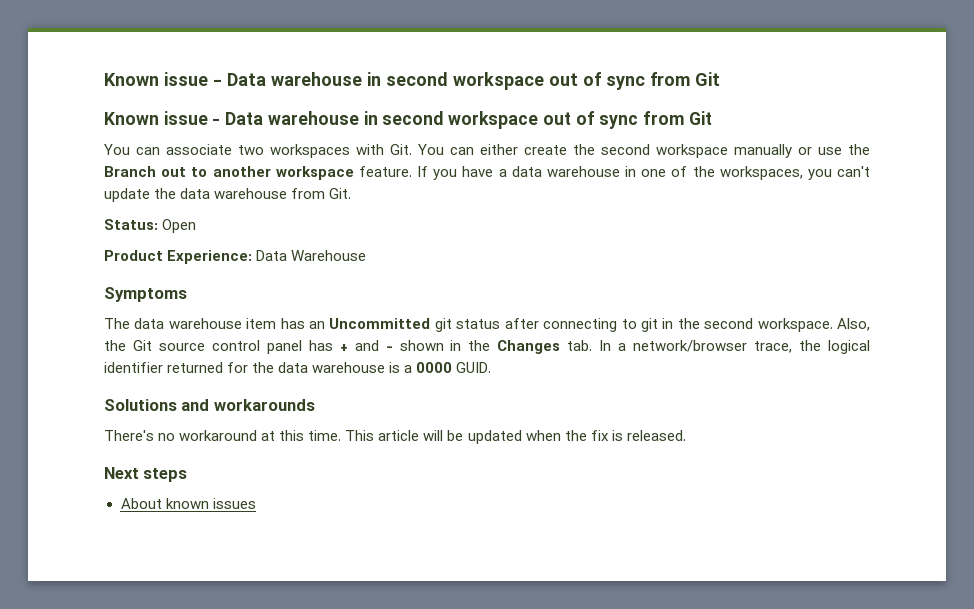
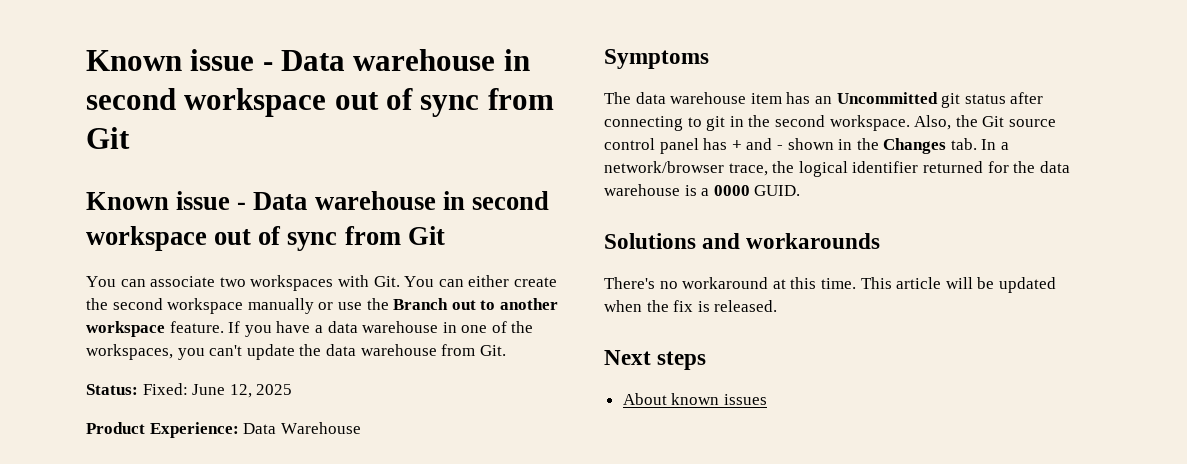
[162,219,197,233] Open -> [142,383,293,398] Fixed: June 12, 2025

